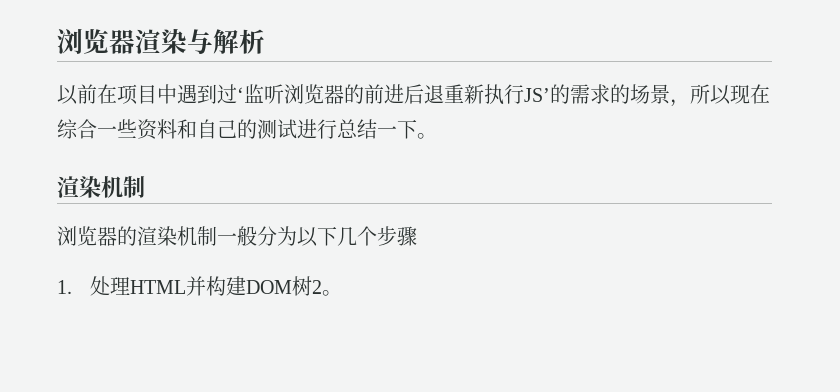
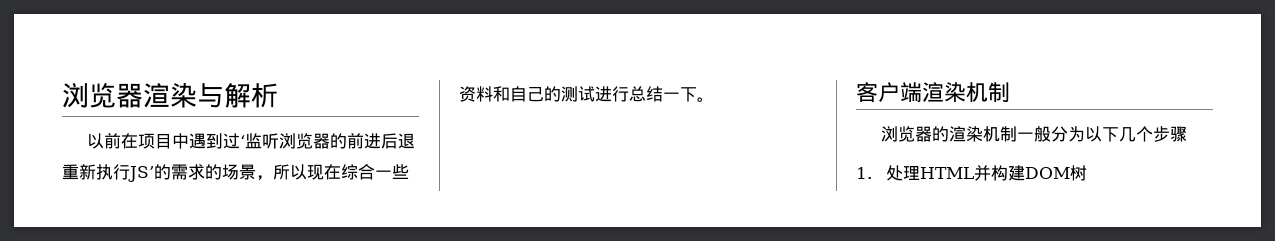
(437, 136) none -> [856,82,922,103] 客户端
[311,280,342,296] 2。 -> (1087, 173) none

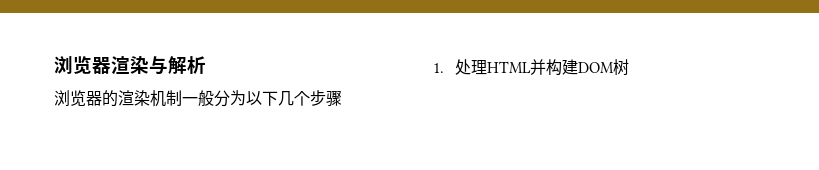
[87,133,416,149] [62,164,409,182] [459,86,714,102] [856,82,1010,103] // 以前在项目中遇到过‘监听浏览器的前进后退重新执行JS’的需求的场景，所以现在综合一些资料和自己的测试进行总结一下。 // 客户端渲染机制 -> (206, 65) none

